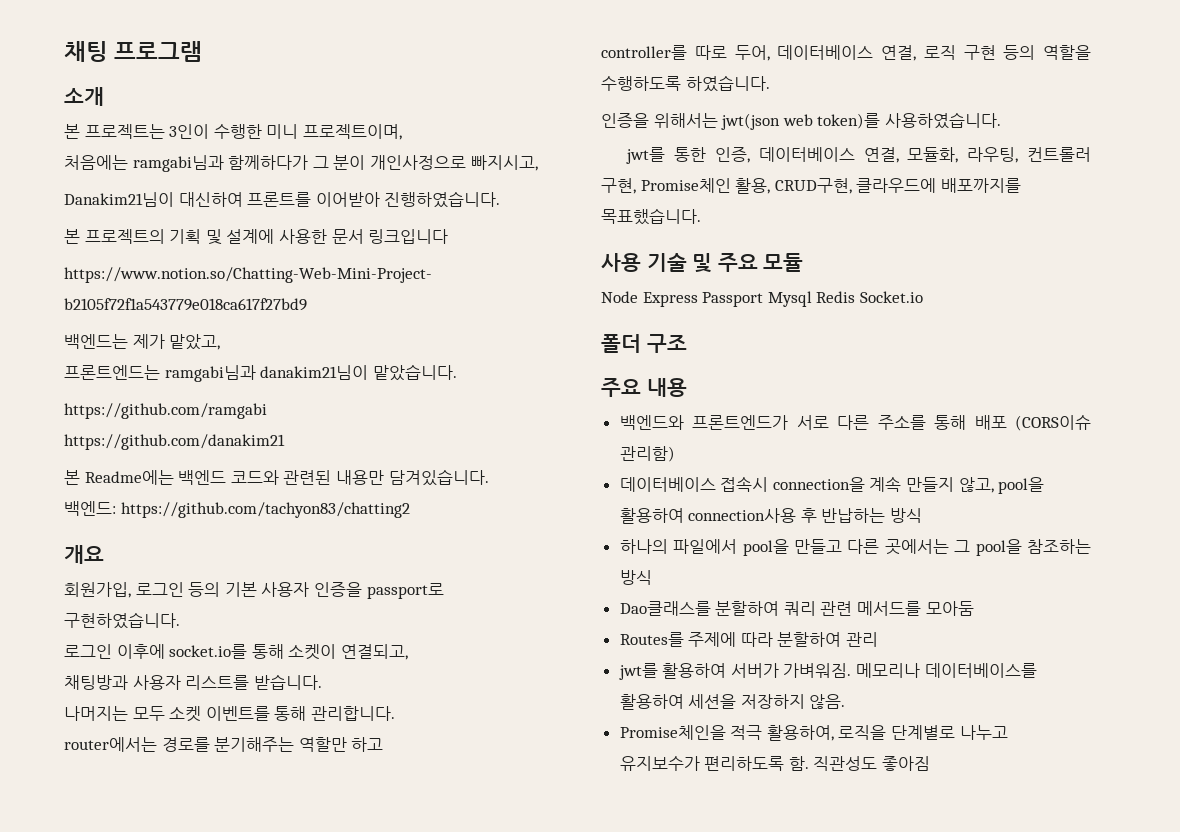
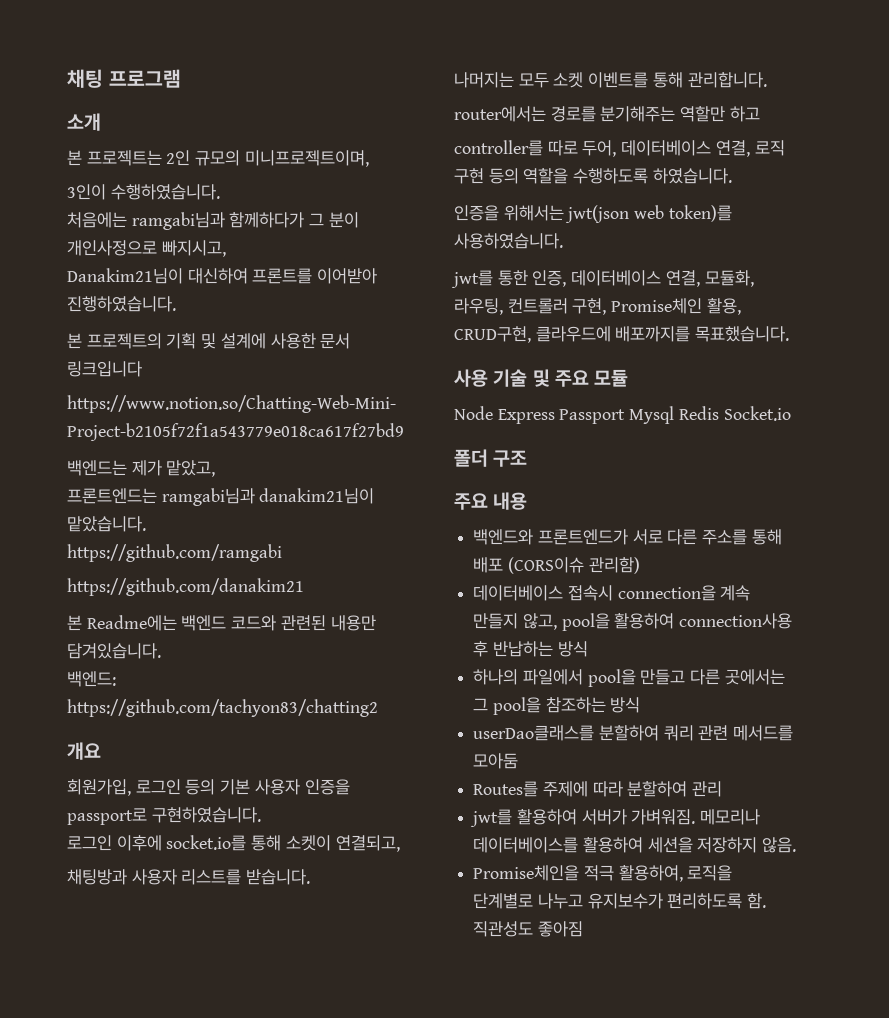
[169,124,402,140] 3인이 수행한 미니 프로젝트이며, -> [166,150,369,167] [67,184,220,200] 2인 규모의 미니프로젝트이며, // 3인이 수행하였습니다.
[619,601,711,616] Dao클래스를 -> [473,725,595,741] userDao클래스를

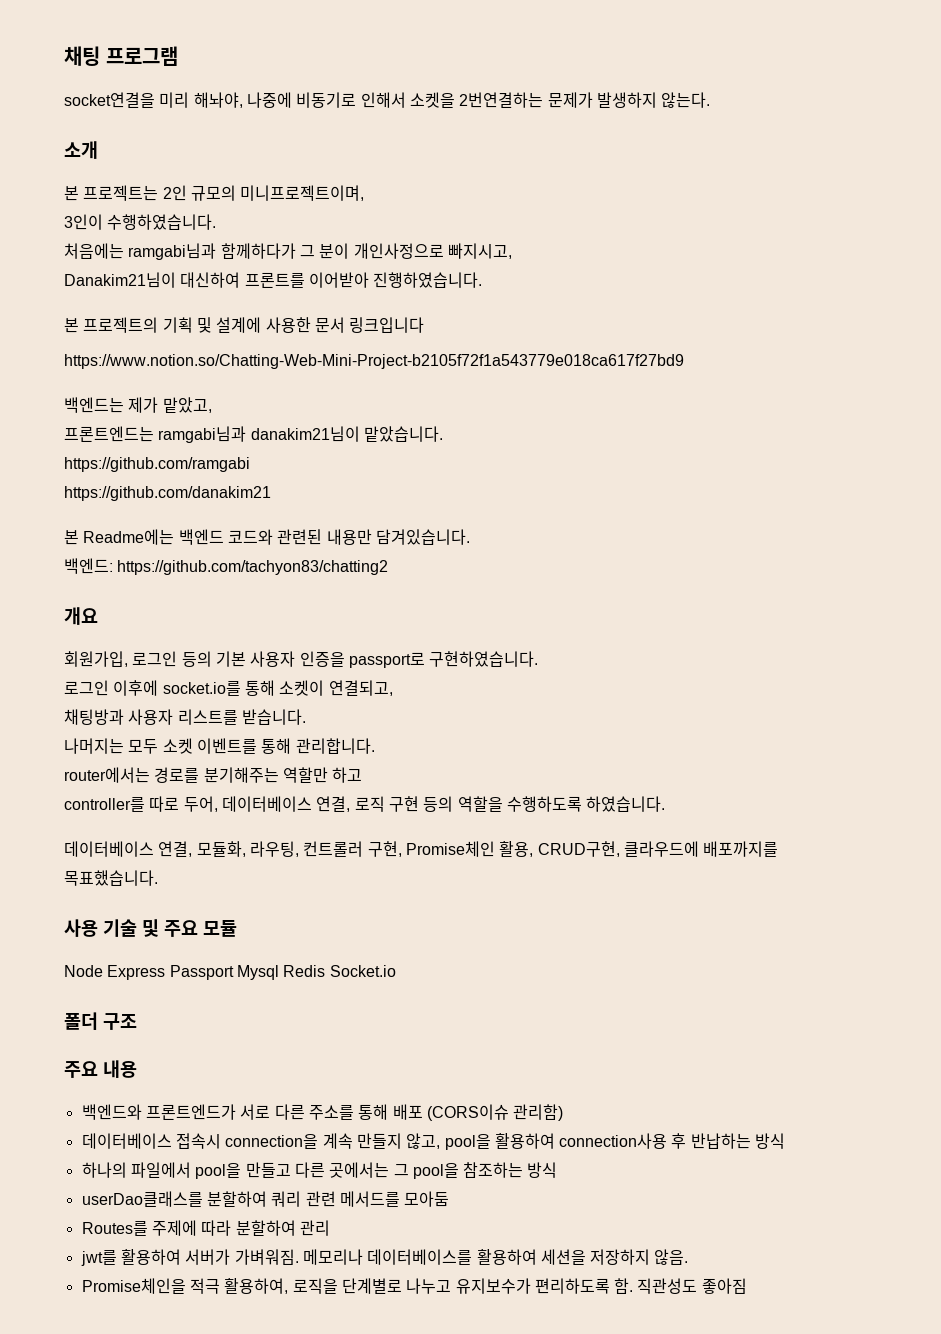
(181, 78) none -> [64,92,711,108] // socket연결을 미리 해놔야, 나중에 비동기로 인해서 소켓을 2번연결하는 문제가 발생하지 않는다.
[454,205,732,223] [454,233,563,249] [451,270,567,288] 인증을 위해서는 jwt(json web token)를 사용하였습니다. // jwt를 통한 인증, -> (666, 804) none

